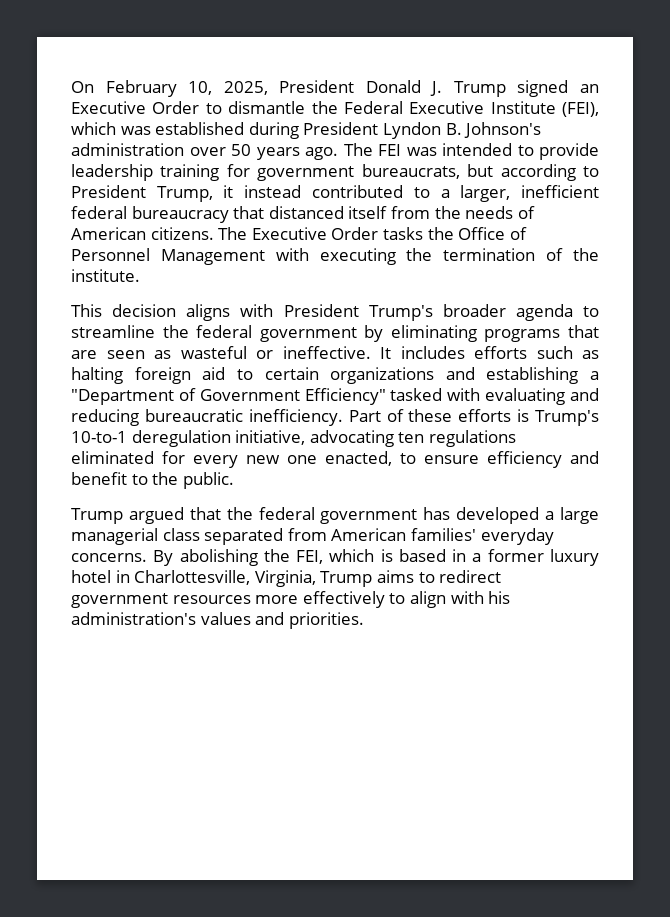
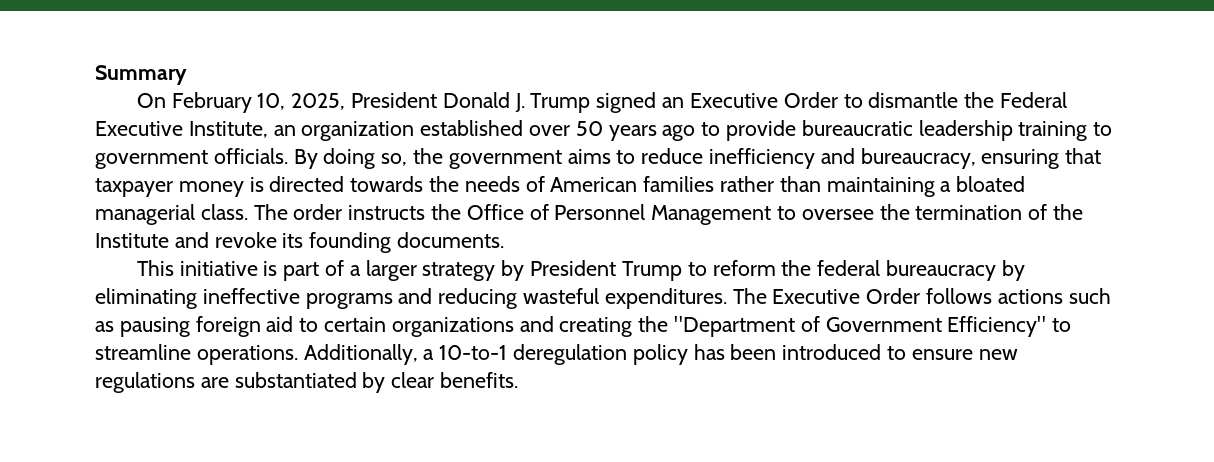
(71, 87) none -> [95,65,187,85] Summary //
[490,101,599,117] [71,122,542,139] [71,143,512,160] Institute (FEI), which was established during President Lyndon B. Johnson's administration over 50 years ago. The FEI was intended -> [188,120,696,141] Institute, an organization established over 50 years ago
(599, 151) none -> [801,120,913,136] bureaucratic
[226,164,599,181] [71,185,599,202] [71,206,535,223] [71,227,423,240] for government bureaucrats, but according to President Trump, it instead contributed to a larger, inefficient federal bureaucracy that distanced itself from the needs of American citizens. The Executive Order tasks -> [1093,122,1113,136] [95,148,1102,169] [95,176,1026,197] [95,204,426,225] to government officials. By doing so, the government aims to reduce inefficiency and bureaucracy, ensuring that taxpayer money is directed towards the needs of American families rather than maintaining a bloated managerial class. The order instructs
[275,248,396,265] with executing -> [777,206,874,220] to oversee
[71,269,140,282] [71,304,599,321] [71,325,357,342] institute. // This decision aligns with President Trump's broader agenda to streamline the federal government -> [95,232,505,253] [136,260,996,281] Institute and revoke its founding documents. // This initiative is part of a larger strategy by President Trump to reform the federal bureaucracy
[484,325,599,342] [71,346,527,359] programs that are seen as wasteful or ineffective. It includes efforts -> [202,288,1063,309] ineffective programs and reducing wasteful expenditures. The Executive Order follows actions
[71,367,123,384] halting -> [119,317,190,337] pausing
[486,367,599,384] establishing a -> [559,316,669,337] creating the
[390,388,599,405] [71,409,600,426] [71,430,516,447] [71,451,599,468] [71,472,234,489] [71,507,599,524] [71,528,554,545] [71,549,599,566] [71,570,502,587] [71,591,511,608] [71,612,364,629] tasked with evaluating and reducing bureaucratic inefficiency. Part of these efforts is Trump's 10-to-1 deregulation initiative, advocating ten regulations eliminated for every new one enacted, to ensure efficiency and benefit to the public. // Trump argued that the federal government has developed a large managerial class separated from American families' everyday concerns. By abolishing the FEI, which is based in a former luxury hotel in Charlottesville, Virginia, Trump aims to redirect government resources more effectively to align with his administration's values and priorities. -> [1052,318,1072,332] [95,344,1018,365] [95,372,519,393] to streamline operations. Additionally, a 10-to-1 deregulation policy has been introduced to ensure new regulations are substantiated by clear benefits.

